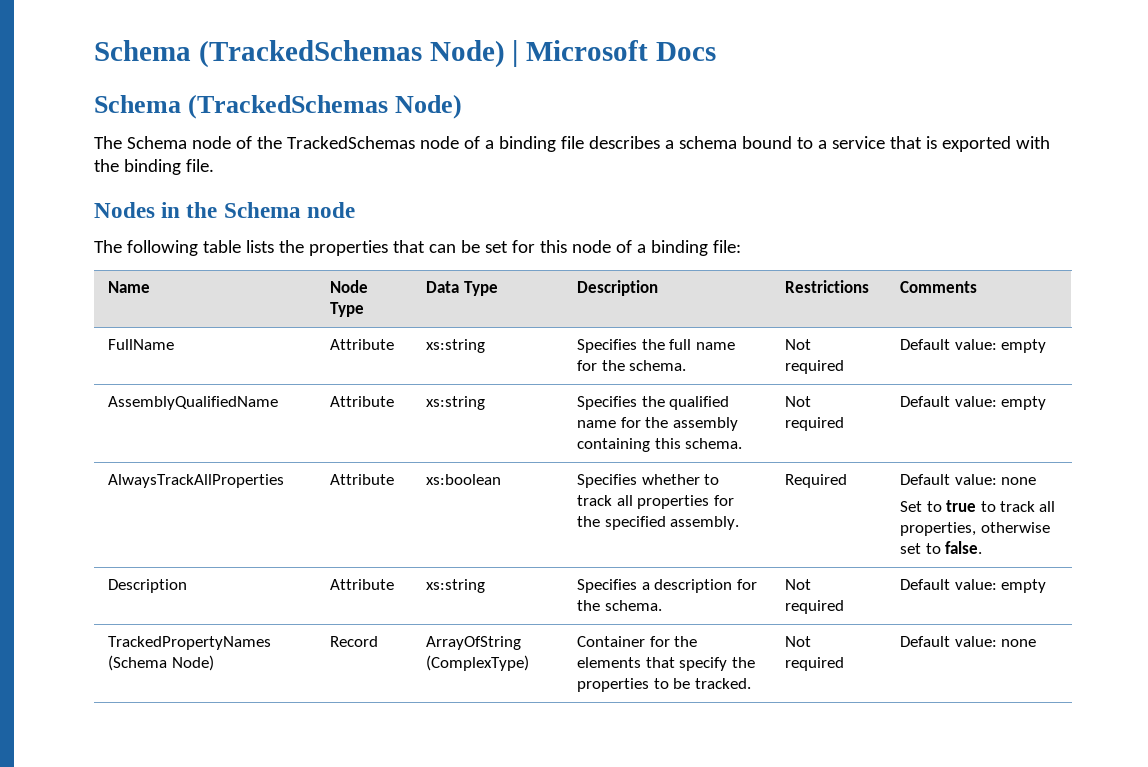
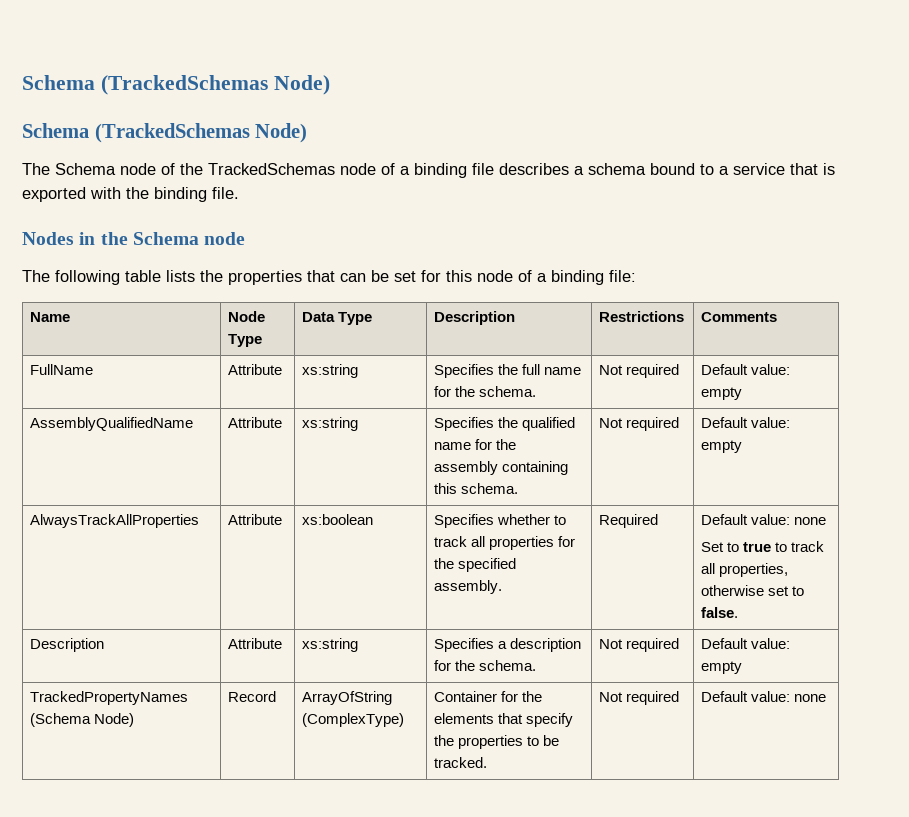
[94,40,717,68] Schema (TrackedSchemas Node) | Microsoft Docs -> [22,75,330,95] Schema (TrackedSchemas Node)

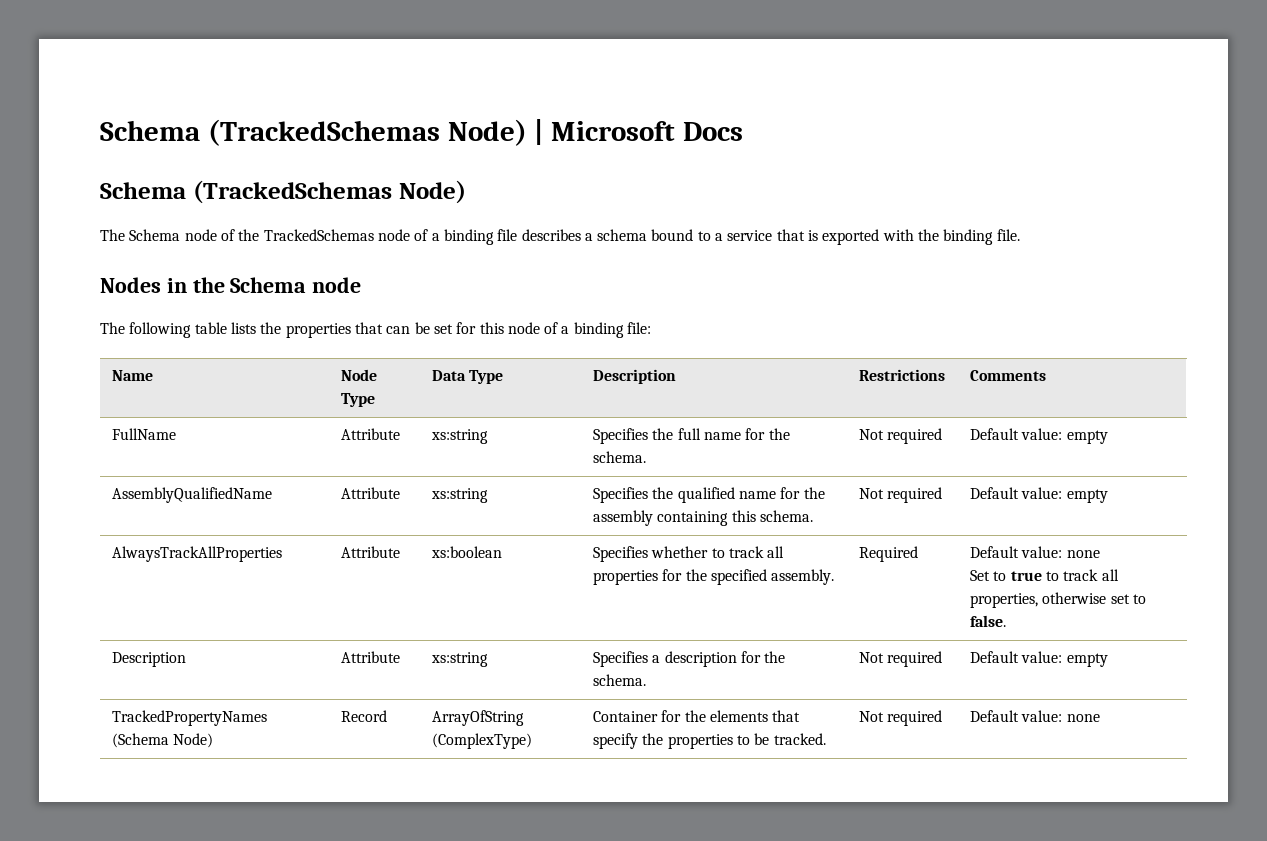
[22,75,330,95] Schema (TrackedSchemas Node) -> [100,119,744,146] Schema (TrackedSchemas Node) | Microsoft Docs

